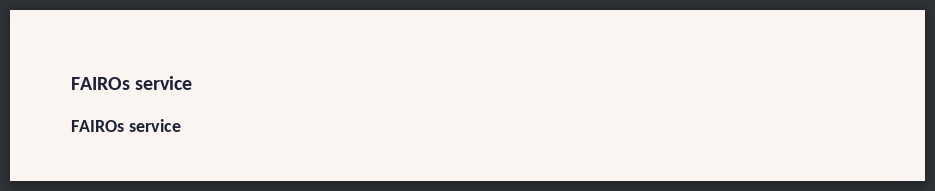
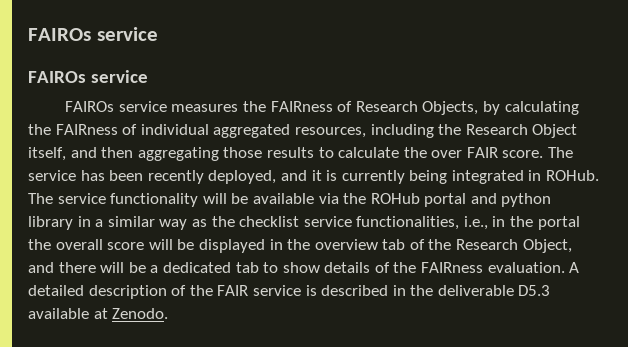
[71,76,193,90] [71,119,181,132] FAIROs service // FAIROs service -> [28,27,158,41] [28,70,148,83] [65,101,579,115] [28,124,578,138] [28,147,574,161] [28,170,600,184] [28,193,552,207] [28,216,580,230] [28,239,572,253] [28,262,580,273] [28,285,551,299] [28,308,169,319] FAIROs service // FAIROs service // FAIROs service measures the FAIRness of Research Objects, by calculating the FAIRness of individual aggregated resources, including the Research Object itself, and then aggregating those results to calculate the over FAIR score. The service has been recently deployed, and it is currently being integrated in ROHub. The service functionality will be available via the ROHub portal and python library in a similar way as the checklist service functionalities, i.e., in the portal the overall score will be displayed in the overview tab of the Research Object, and there will be a dedicated tab to show details of the FAIRness evaluation. A detailed description of the FAIR service is described in the deliverable D5.3 available at Zenodo.

